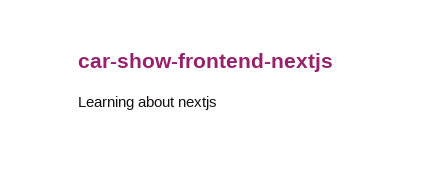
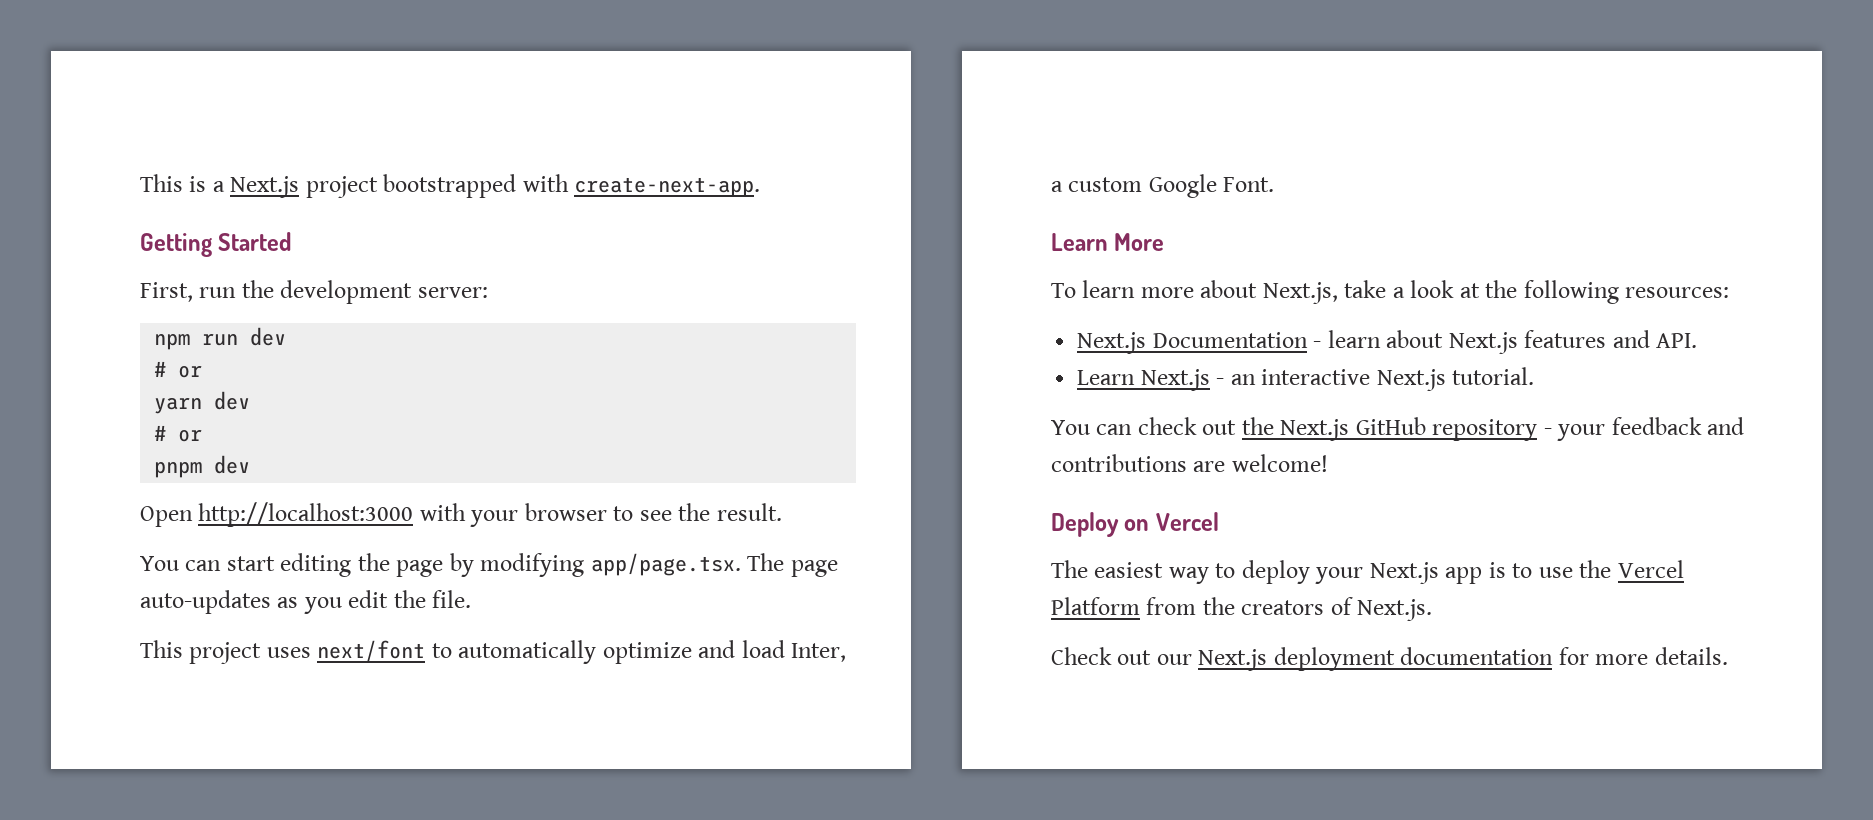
[78,53,333,72] [78,96,218,110] car-show-frontend-nextjs // Learning about nextjs -> [140,174,761,198] [140,232,292,257] [140,280,488,304] [154,327,287,350] [154,361,203,378] [154,391,251,414] [154,425,203,442] [154,455,251,478] [140,502,782,527] [140,553,838,577] [140,590,472,614] [140,640,847,664] [1051,174,1275,198] [1051,233,1165,251] [1051,280,1730,304] [1077,330,1698,354] [1077,367,1535,391] [1051,417,1745,441] [1051,454,1328,472] [1051,512,1219,537] [1051,560,1684,584] [1051,597,1433,621] [1051,647,1728,671] This is a Next.js project bootstrapped with create-next-app. // Getting Started // First, run the development server: // npm run dev // # or // yarn dev // # or // pnpm dev // Open http://localhost:3000 with your browser to see the result. // You can start editing the page by modifying app/page.tsx. The page auto-updates as you edit the file. // This project uses next/font to automatically optimize and load Inter, a custom Google Font. // Learn More // To learn more about Next.js, take a look at the following resources: // Next.js Documentation - learn about Next.js features and API. // Learn Next.js - an interactive Next.js tutorial. // You can check out the Next.js GitHub repository - your feedback and contributions are welcome! // Deploy on Vercel // The easiest way to deploy your Next.js app is to use the Vercel Platform from the creators of Next.js. // Check out our Next.js deployment documentation for more details.

